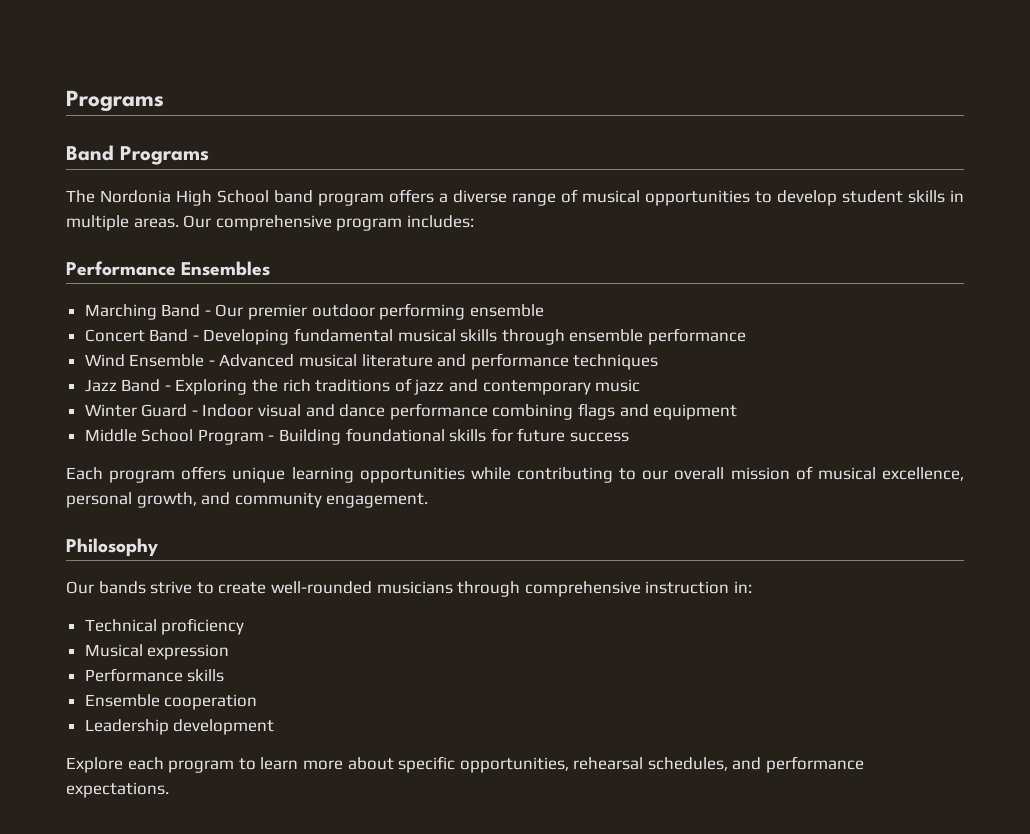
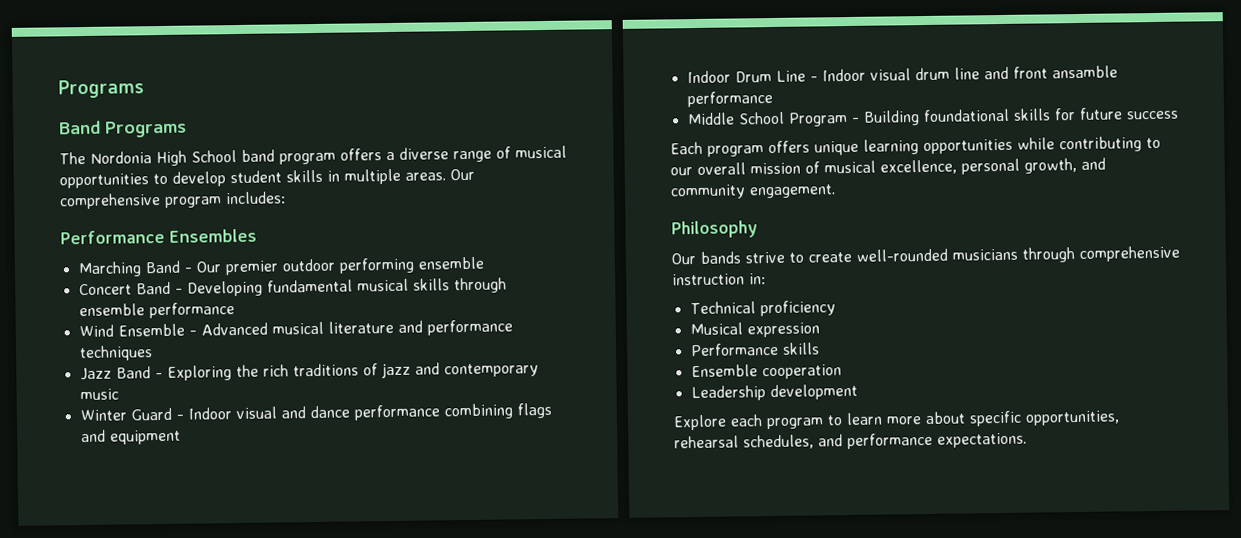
(738, 412) none -> [686,65,1118,84] [686,90,773,108] // Indoor Drum Line - Indoor visual drum line and front ansamble performance

